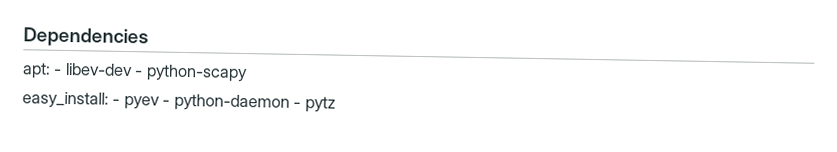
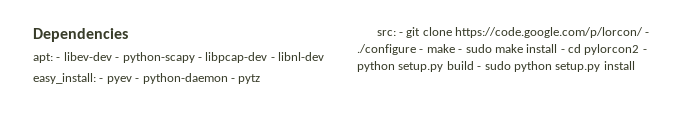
(248, 73) none -> [197,52,324,63] - libpcap-dev - libnl-dev
(336, 104) none -> [376,27,650,38] [357,44,647,55] [357,61,635,72] // src: - git clone https://code.google.com/p/lorcon/ - ./configure - make - sudo make install - cd pylorcon2 - python setup.py build - sudo python setup.py install

